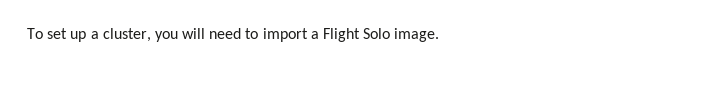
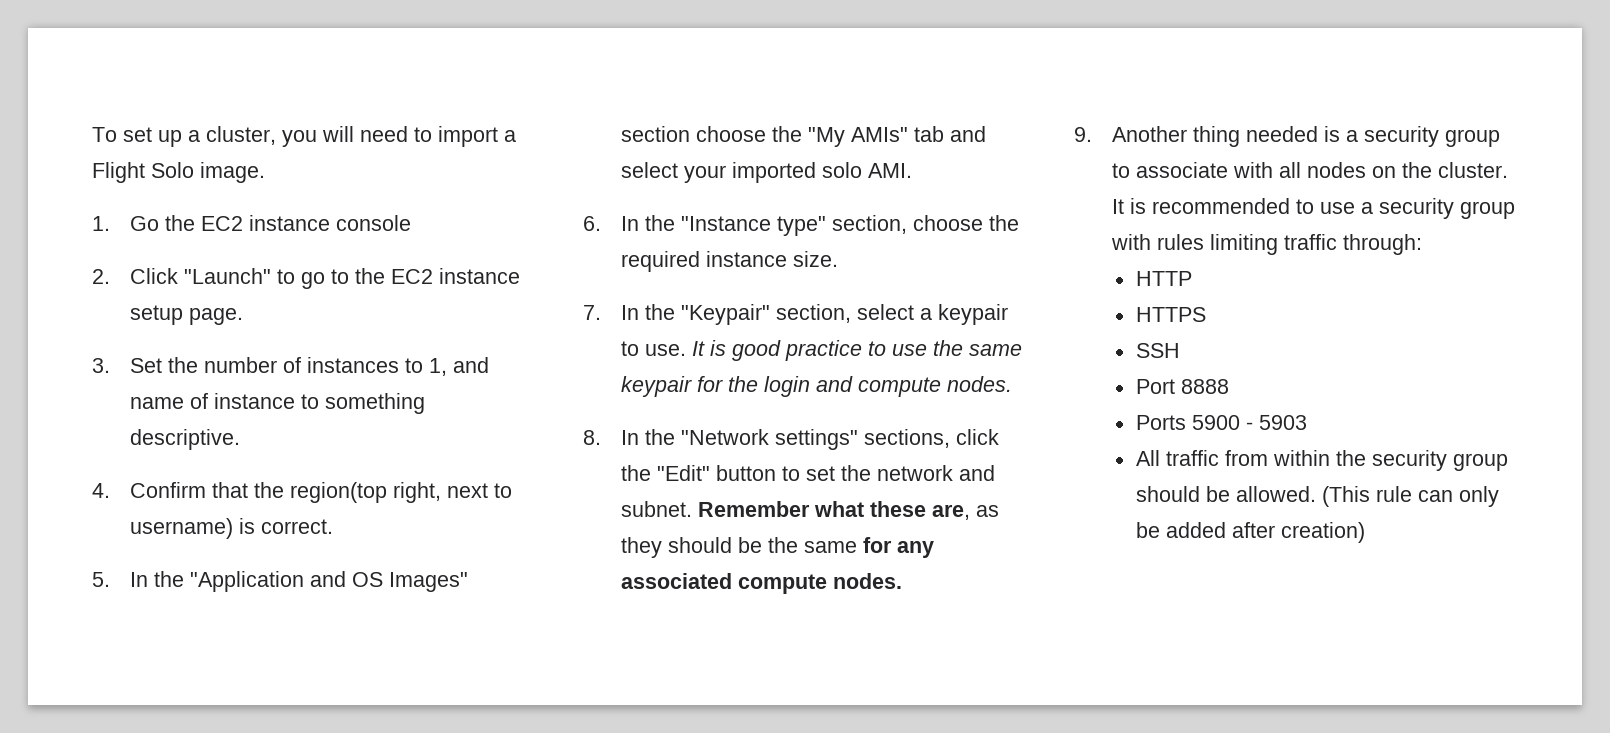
(440, 35) none -> [92,215,412,231] [92,268,521,289] [130,305,244,325] [92,357,490,376] [130,393,426,414] [130,429,241,450] [92,482,513,503] [130,518,334,539] [92,571,469,592] [621,126,987,147] [621,162,913,183] [583,215,1020,236] [621,251,839,272] [583,304,1009,325] [621,340,1023,361] [621,376,1013,397] [583,429,1000,450] [621,465,996,481] [621,501,1000,520] [621,537,935,558] [621,573,903,594] [1074,126,1501,147] [1112,162,1509,178] [1112,198,1516,219] [1111,234,1423,255] [1135,271,1192,286] [1135,307,1206,322] [1135,343,1180,358] [1135,379,1229,394] [1135,415,1307,430] [1135,450,1508,471] [1135,486,1499,507] [1135,522,1365,543] // 1. Go the EC2 instance console // 2. Click "Launch" to go to the EC2 instance setup page. // 3. Set the number of instances to 1, and name of instance to something descriptive. // 4. Confirm that the region(top right, next to username) is correct. // 5. In the "Application and OS Images" section choose the "My AMIs" tab and select your imported solo AMI. // 6. In the "Instance type" section, choose the required instance size. // 7. In the "Keypair" section, select a keypair to use. It is good practice to use the same keypair for the login and compute nodes. // 8. In the "Network settings" sections, click the "Edit" button to set the network and subnet. Remember what these are, as they should be the same for any associated compute nodes. // 9. Another thing needed is a security group to associate with all nodes on the cluster. It is recommended to use a security group with rules limiting traffic through: // HTTP // HTTPS // SSH // Port 8888 // Ports 5900 - 5903 // All traffic from within the security group should be allowed. (This rule can only be added after creation)

